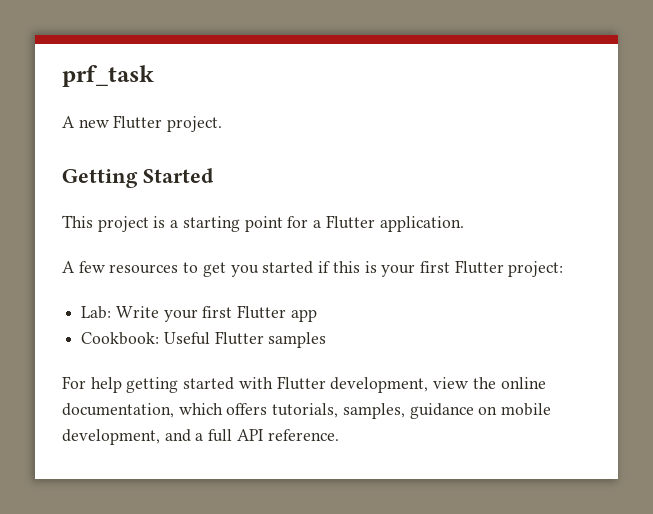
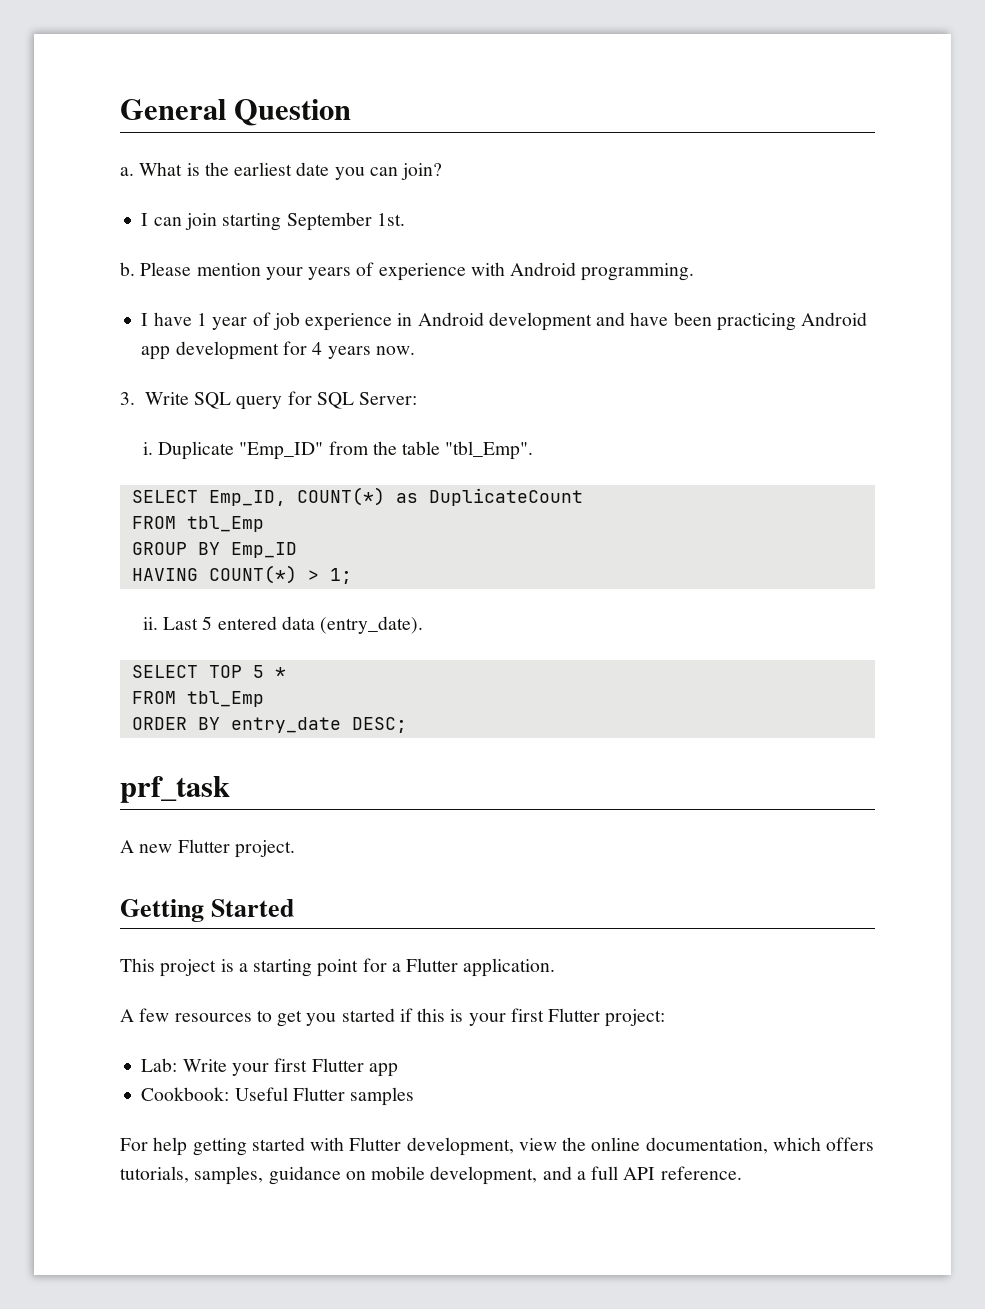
(62, 76) none -> [120,99,352,126] [120,162,443,180] [141,212,405,231] [120,262,695,281] [141,312,868,331] [141,341,415,360] [120,391,418,410] [142,441,534,460] [131,487,583,506] [131,516,264,532] [131,542,297,558] [131,565,352,584] [142,616,424,634] [131,665,286,678] [131,691,264,707] [131,717,407,733] General Question // a. What is the earliest date you can join? // I can join starting September 1st. // b. Please mention your years of experience with Android programming. // I have 1 year of job experience in Android development and have been practicing Android app development for 4 years now. // 3. Write SQL query for SQL Server: // i. Duplicate "Emp_ID" from the table "tbl_Emp". // SELECT Emp_ID, COUNT(*) as DuplicateCount // FROM tbl_Emp // GROUP BY Emp_ID // HAVING COUNT(*) > 1; // ii. Last 5 entered data (entry_date). // SELECT TOP 5 * // FROM tbl_Emp // ORDER BY entry_date DESC; //

